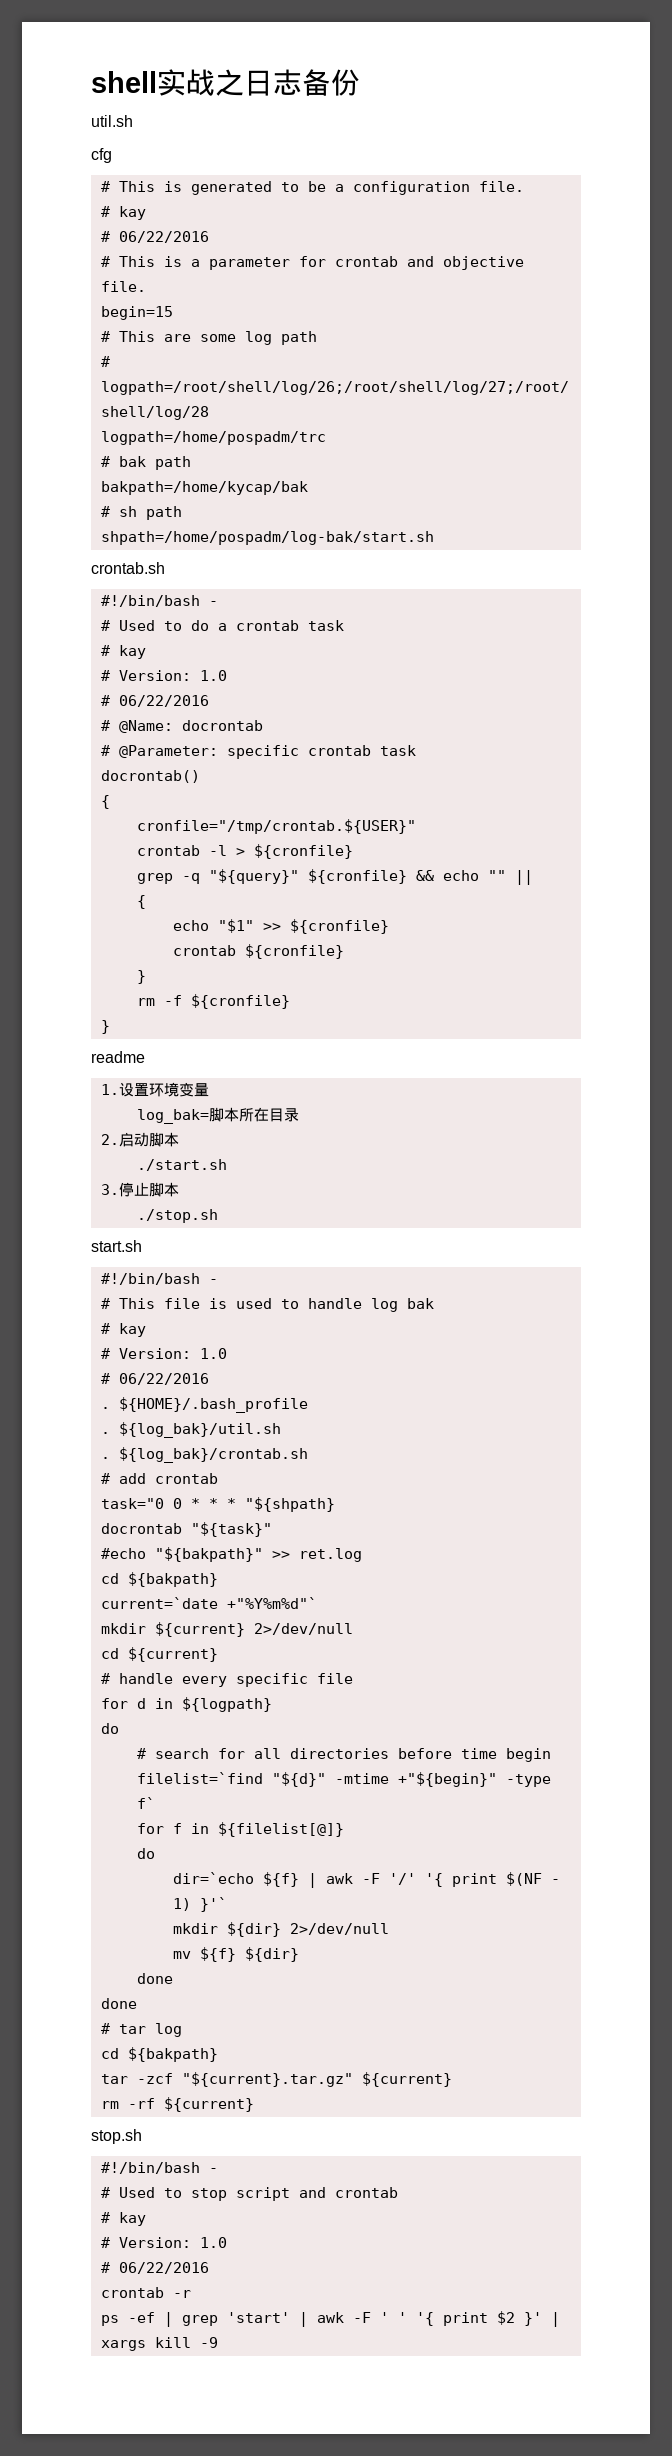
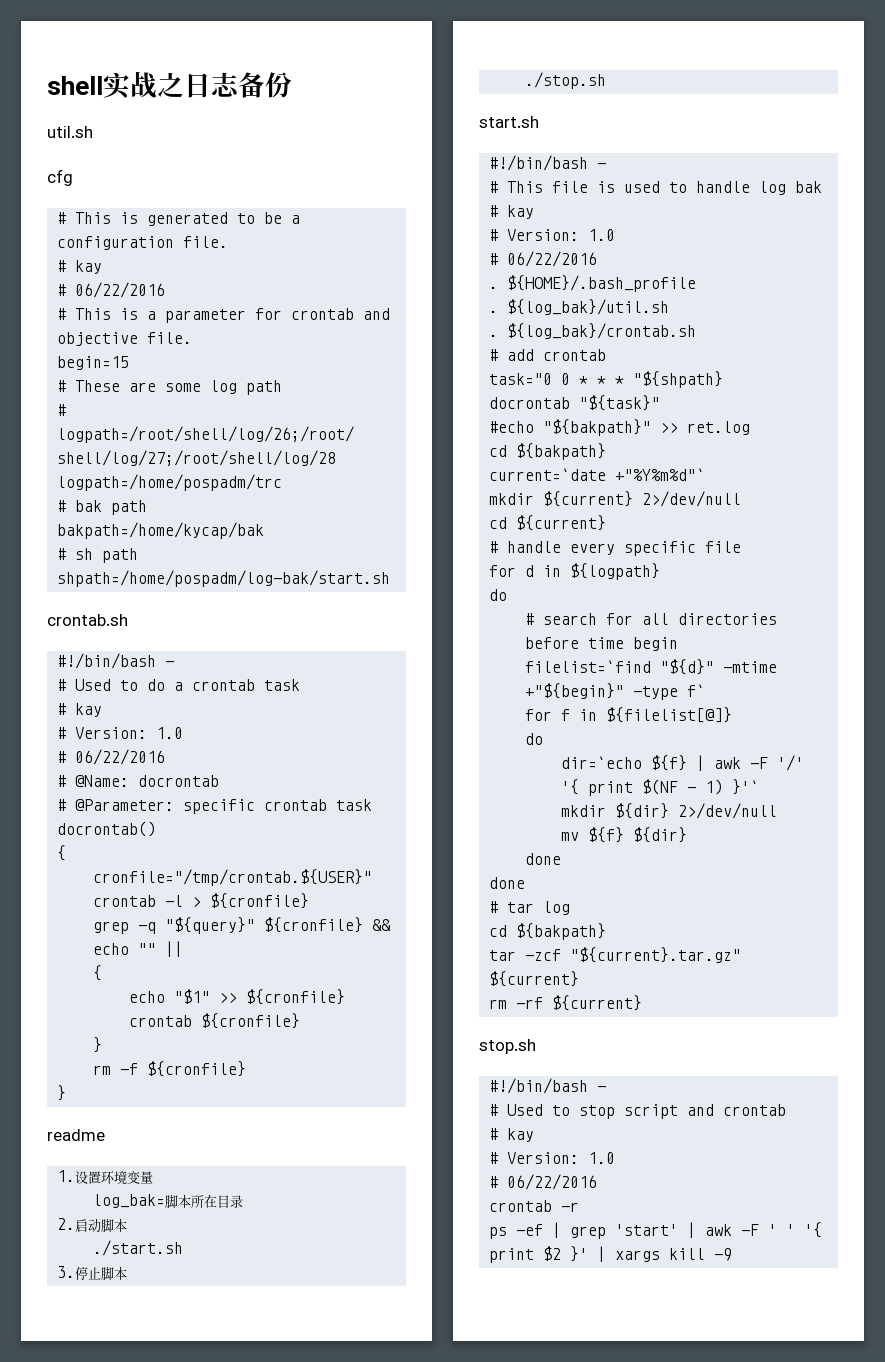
[118,331,155,342] This -> [75,380,121,392] These

